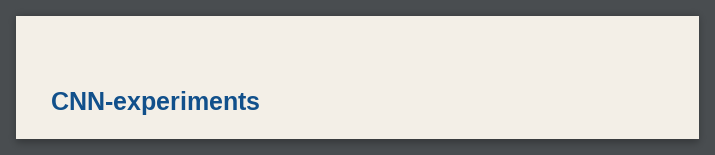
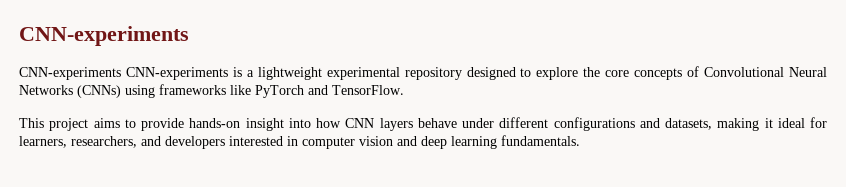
[51,91,260,115] CNN-experiments -> [19,26,189,46] [19,66,827,80] [19,84,404,98] [19,117,827,131] [19,135,580,149] CNN-experiments // CNN-experiments CNN-experiments is a lightweight experimental repository designed to explore the core concepts of Convolutional Neural Networks (CNNs) using frameworks like PyTorch and TensorFlow. // This project aims to provide hands-on insight into how CNN layers behave under different configurations and datasets, making it ideal for learners, researchers, and developers interested in computer vision and deep learning fundamentals.

